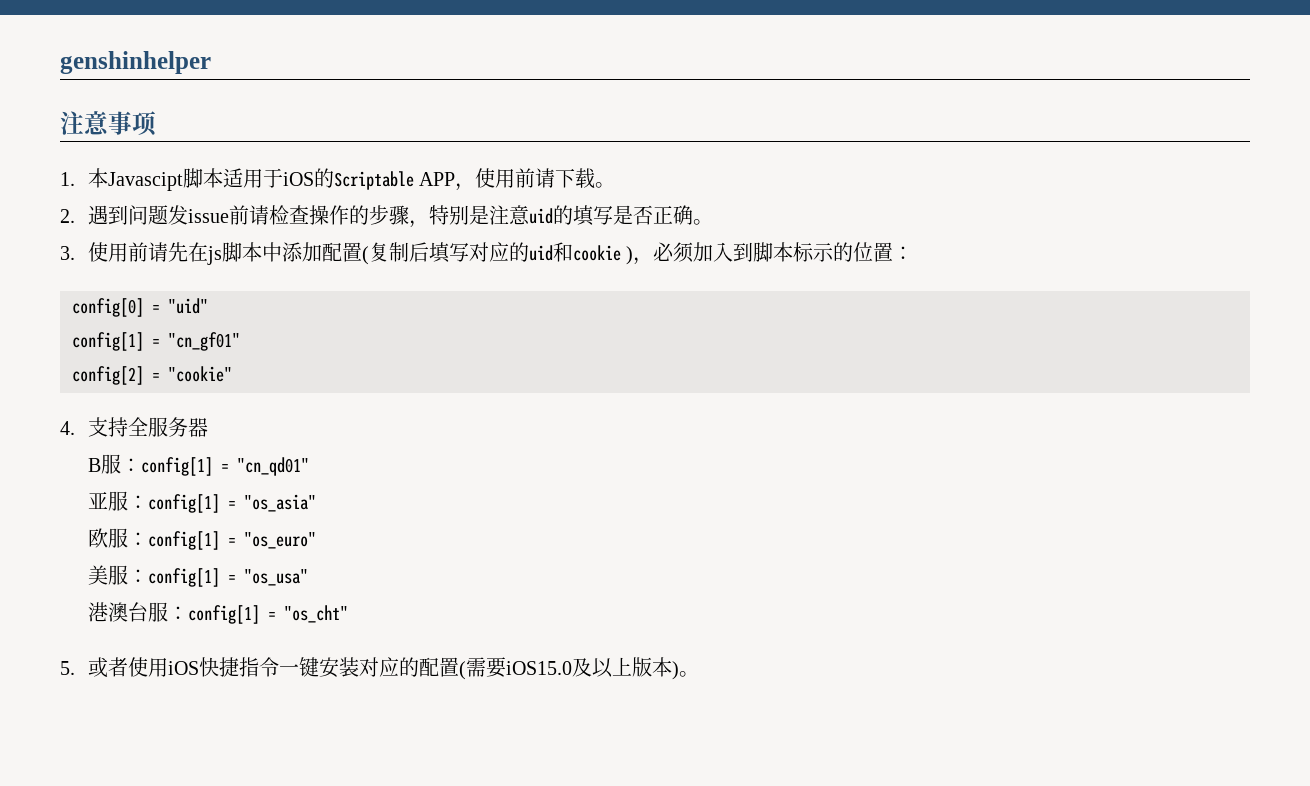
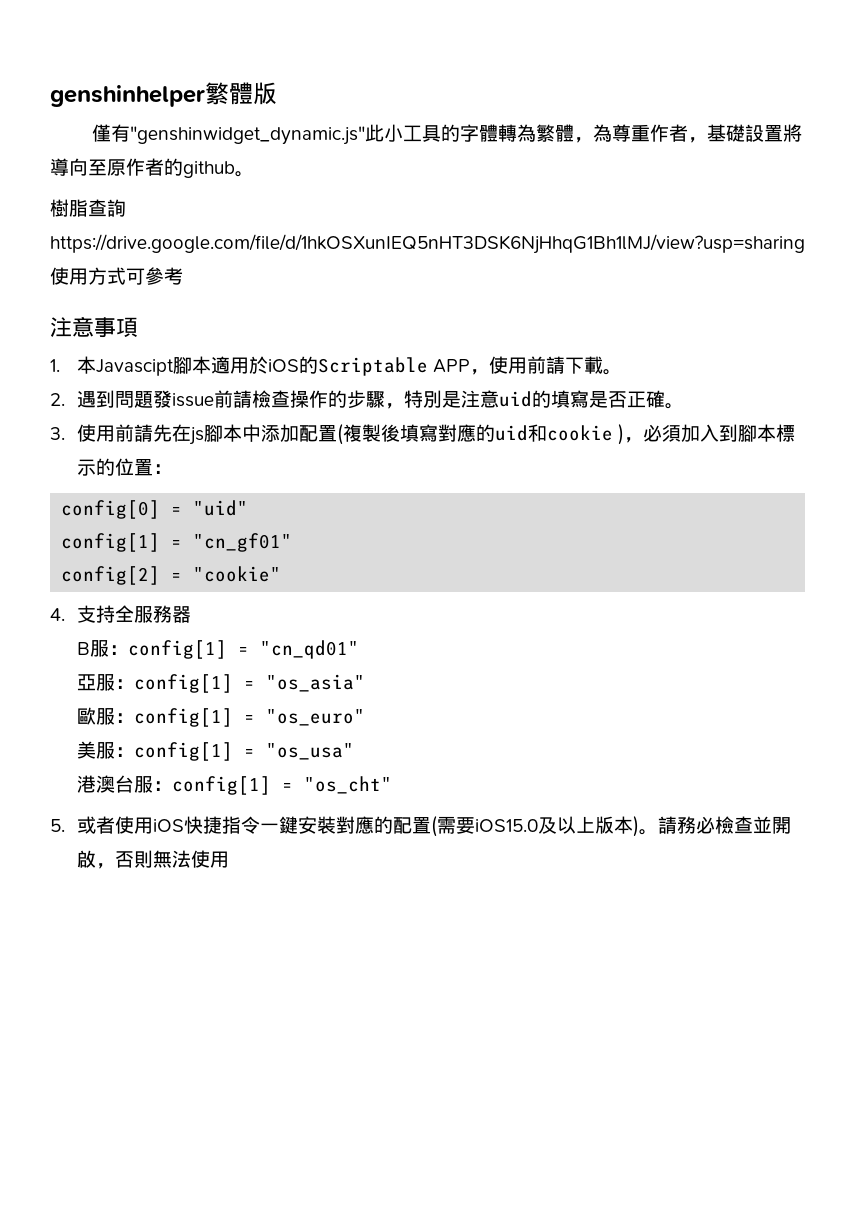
(211, 62) none -> [205,82,277,105] [92,124,803,145] [50,158,254,178] [50,199,126,217] [50,234,805,254] [50,267,183,285] 繁體版 // 僅有"genshinwidget_dynamic.js"此小工具的字體轉為繁體，為尊重作者，基礎設置將導向至原作者的github。 // 樹脂查詢https://drive.google.com/file/d/1hkOSXunIEQ5nHT3DSK6NjHhqG1Bh1lMJ/view?usp=sharing使用方式可參考
[132,111,157,136] 项 -> [116,317,138,338] 項
[182,168,283,188] 脚本适用于 -> [172,356,268,374] 腳本適用於
[535,168,596,189] 请下载 -> [546,356,604,374] 請下載
[127,205,289,225] 问题发issue前请检 -> [114,390,271,408] 問題發issue前請檢
[388,205,469,228] 骤，特别 -> [365,390,442,409] 驟，特別
[592,205,693,225] 写是否正确 -> [569,390,665,408] 寫是否正確
[147,242,168,262] 请 -> [133,424,153,442] 請
[221,242,242,262] 脚 -> [203,425,223,442] 腳
[368,242,509,263] 复制后填写对应 -> [342,424,476,442] 複製後填寫對應
[673,242,815,263] 须加入到脚本标 -> [662,424,796,442] 須加入到腳本標
[167,417,188,437] 务 -> [152,605,172,623] 務
[87,491,108,509] 亚 -> [76,674,96,691] 亞
[87,528,108,548] 欧 -> [76,707,96,725] 歐
[298,657,399,678] 键安装对应 -> [278,816,374,834] 鍵安裝對應
(699, 674) none -> [657,816,791,834] [76,850,229,869] 請務必檢查並開啟，否則無法使用

